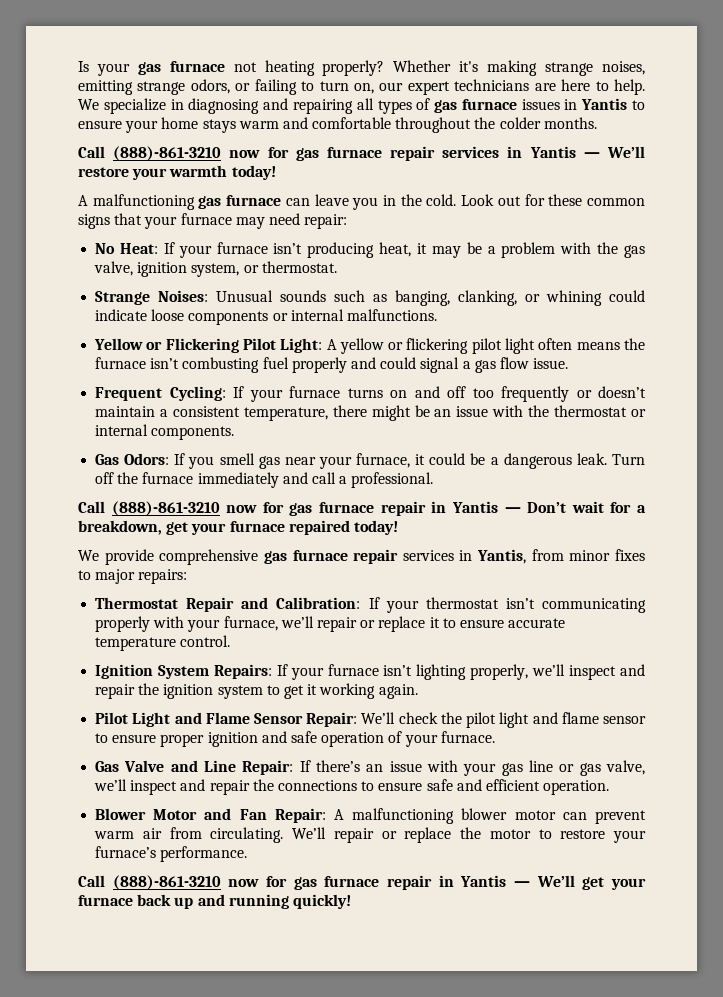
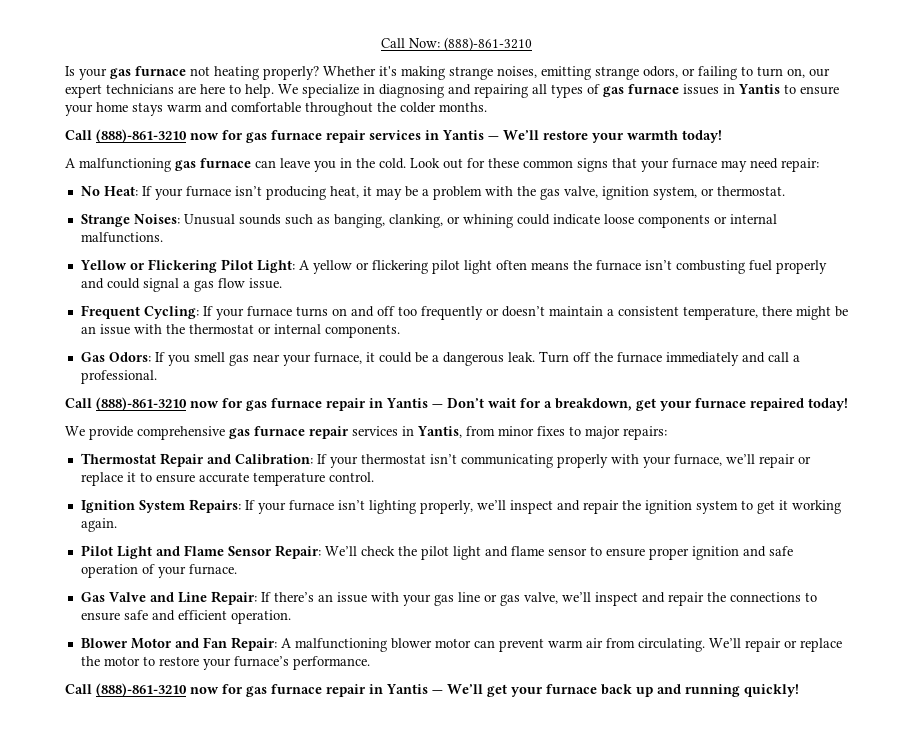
(78, 66) none -> [381,37,532,51] Call Now: (888)-861-3210 //

